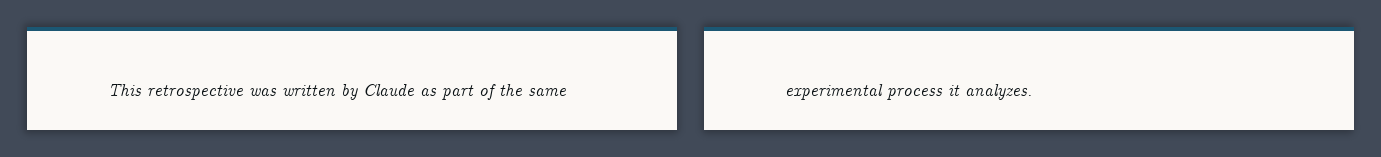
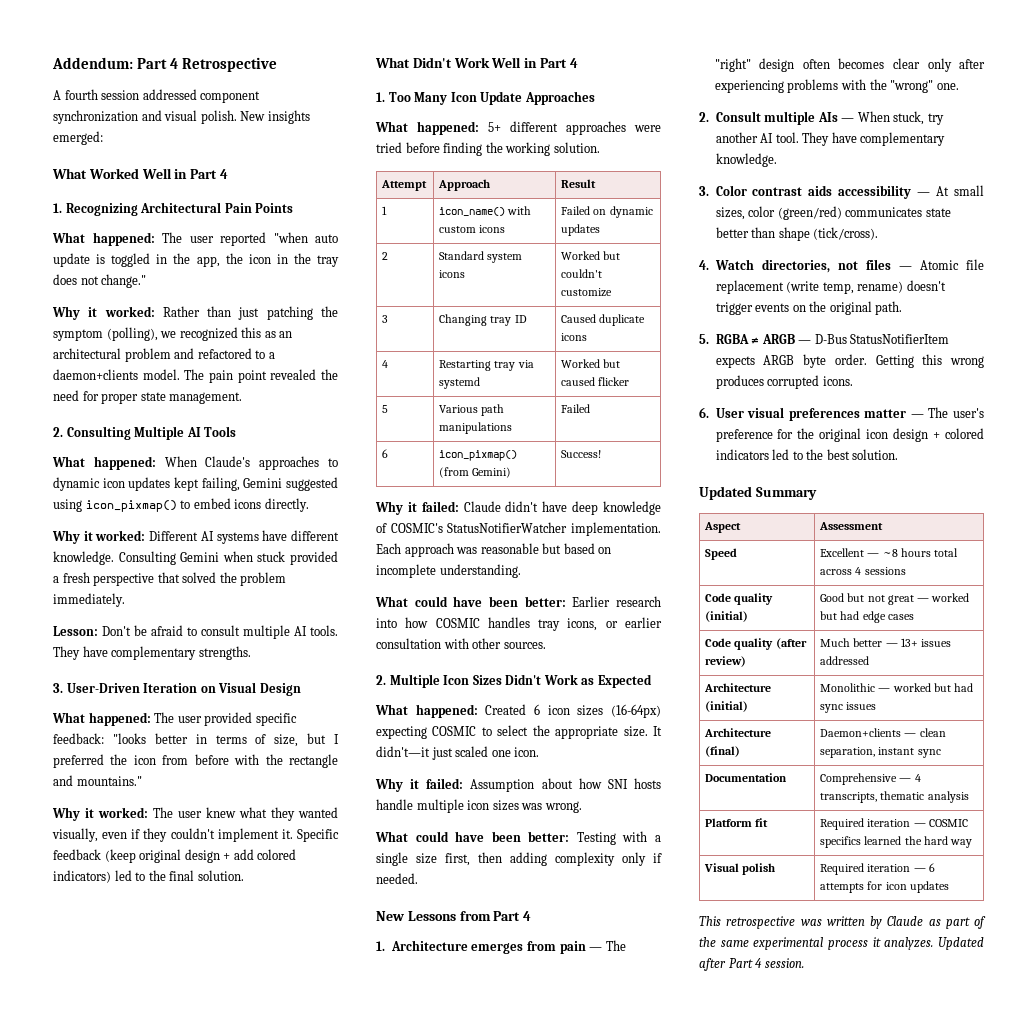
(108, 90) none -> [52,57,278,72] [53,89,261,103] [53,110,310,124] [53,131,103,145] [52,168,228,179] [53,202,294,216] [52,232,338,246] [53,253,339,267] [53,274,147,288] [52,306,338,320] [53,327,293,341] [53,348,275,362] [53,369,338,383] [53,390,243,404] [53,426,237,440] [52,456,338,470] [53,477,338,491] [53,498,309,512] [52,530,339,544] [53,551,338,565] [53,572,287,586] [53,593,125,607] [53,625,338,639] [53,646,251,660] [53,682,301,696] [52,712,297,726] [53,733,339,747] [53,754,338,768] [53,775,142,786] [52,807,338,821] [52,828,339,842] [53,849,297,863] [53,870,244,883] [375,57,578,68] [376,91,595,105] [375,121,661,135] [376,142,600,156] [381,180,428,191] [438,179,491,191] [561,179,597,188] [382,206,388,215] [439,206,532,216] [439,225,506,233] [561,206,653,218] [561,224,601,236] [382,252,389,260] [439,251,523,263] [439,270,466,278] [561,251,621,260] [561,269,603,278] [561,288,613,297] [382,315,389,323] [439,314,527,326] [561,314,646,326] [561,333,588,341] [382,360,389,368] [439,360,534,371] [439,377,481,389] [561,359,621,368] [561,377,630,386] [382,405,389,413] [439,404,505,416] [439,422,513,434] [561,404,591,413] [382,449,389,458] [439,450,518,461] [439,467,512,478] [561,450,602,458] [375,501,661,515] [376,522,661,536] [376,543,612,557] [376,564,521,578] [375,596,661,607] [376,617,662,631] [376,638,546,649] [376,674,652,688] [375,704,661,718] [376,725,662,739] [376,746,540,760] [375,778,661,792] [376,799,582,813] [375,831,661,845] [376,852,662,866] [376,873,418,884] [376,911,532,921] [376,940,626,954] [714,58,985,72] [714,79,959,93] [699,111,944,125] [715,132,946,146] [715,153,777,167] [699,185,984,199] [715,206,951,220] [715,227,879,241] [699,259,984,273] [715,280,946,294] [715,301,903,315] [699,334,950,344] [715,354,984,368] [715,375,853,389] [699,407,984,421] [715,428,984,442] [715,449,899,460] [699,486,817,500] [704,522,742,533] [819,522,884,530] [705,548,738,560] [820,548,958,557] [820,567,906,575] [705,593,774,605] [705,611,749,622] [820,593,969,605] [820,611,914,623] [705,638,807,650] [705,656,747,667] [820,638,951,647] [820,656,870,665] [704,683,772,692] [705,701,749,712] [820,683,973,692] [820,702,877,713] [704,728,772,737] [705,746,741,757] [820,728,946,737] [820,747,941,758] [705,773,788,782] [820,773,921,785] [820,791,969,803] [705,818,769,827] [820,818,968,830] [820,836,972,848] [704,863,776,875] [820,863,935,875] [820,881,949,893] Addendum: Part 4 Retrospective // A fourth session addressed component synchronization and visual polish. New insights emerged: // What Worked Well in Part 4 // 1. Recognizing Architectural Pain Points // What happened: The user reported "when auto update is toggled in the app, the icon in the tray does not change." // Why it worked: Rather than just patching the symptom (polling), we recognized this as an architectural problem and refactored to a daemon+clients model. The pain point revealed the need for proper state management. // 2. Consulting Multiple AI Tools // What happened: When Claude's approaches to dynamic icon updates kept failing, Gemini suggested using icon_pixmap() to embed icons directly. // Why it worked: Different AI systems have different knowledge. Consulting Gemini when stuck provided a fresh perspective that solved the problem immediately. // Lesson: Don't be afraid to consult multiple AI tools. They have complementary strengths. // 3. User-Driven Iteration on Visual Design // What happened: The user provided specific feedback: "looks better in terms of size, but I preferred the icon from before with the rectangle and mountains." // Why it worked: The user knew what they wanted visually, even if they couldn't implement it. Specific feedback (keep original design + add colored indicators) led to the final solution. // What Didn't Work Well in Part 4 // 1. Too Many Icon Update Approaches // What happened: 5+ different approaches were tried before finding the working solution. // Attempt | Approach | Result // 1 | icon_name() with custom icons | Failed on dynamic updates // 2 | Standard system icons | Worked but couldn't customize // 3 | Changing tray ID | Caused duplicate icons // 4 | Restarting tray via systemd | Worked but caused flicker // 5 | Various path manipulations | Failed // 6 | icon_pixmap() (from Gemini) | Success! // Why it failed: Claude didn't have deep knowledge of COSMIC's StatusNotifierWatcher implementation. Each approach was reasonable but based on incomplete understanding. // What could have been better: Earlier research into how COSMIC handles tray icons, or earlier consultation with other sources. // 2. Multiple Icon Sizes Didn't Work as Expected // What happened: Created 6 icon sizes (16-64px) expecting COSMIC to select the appropriate size. It didn't—it just scaled one icon. // Why it failed: Assumption about how SNI hosts handle multiple icon sizes was wrong. // What could have been better: Testing with a single size first, then adding complexity only if needed. // New Lessons from Part 4 // 1. Architecture emerges from pain — The "right" design often becomes clear only after experiencing problems with the "wrong" one. // 2. Consult multiple AIs — When stuck, try another AI tool. They have complementary knowledge. // 3. Color contrast aids accessibility — At small sizes, color (green/red) communicates state better than shape (tick/cross). // 4. Watch directories, not files — Atomic file replacement (write temp, rename) doesn't trigger events on the original path. // 5. RGBA ≠ ARGB — D-Bus StatusNotifierItem expects ARGB byte order. Getting this wrong produces corrupted icons. // 6. User visual preferences matter — The user's preference for the original icon design + colored indicators led to the best solution. // Updated Summary // Aspect | Assessment // Speed | Excellent — ~8 hours total across 4 sessions // Code quality (initial) | Good but not great — worked but had edge cases // Code quality (after review) | Much better — 13+ issues addressed // Architecture (initial) | Monolithic — worked but had sync issues // Architecture (final) | Daemon+clients — clean separation, instant sync // Documentation | Comprehensive — 4 transcripts, thematic analysis // Platform fit | Required iteration — COSMIC specifics learned the hard way // Visual polish | Required iteration — 6 attempts for icon updates //
(1032, 92) none -> [938,937,984,950] [699,958,804,971] Updated after Part 4 session.

